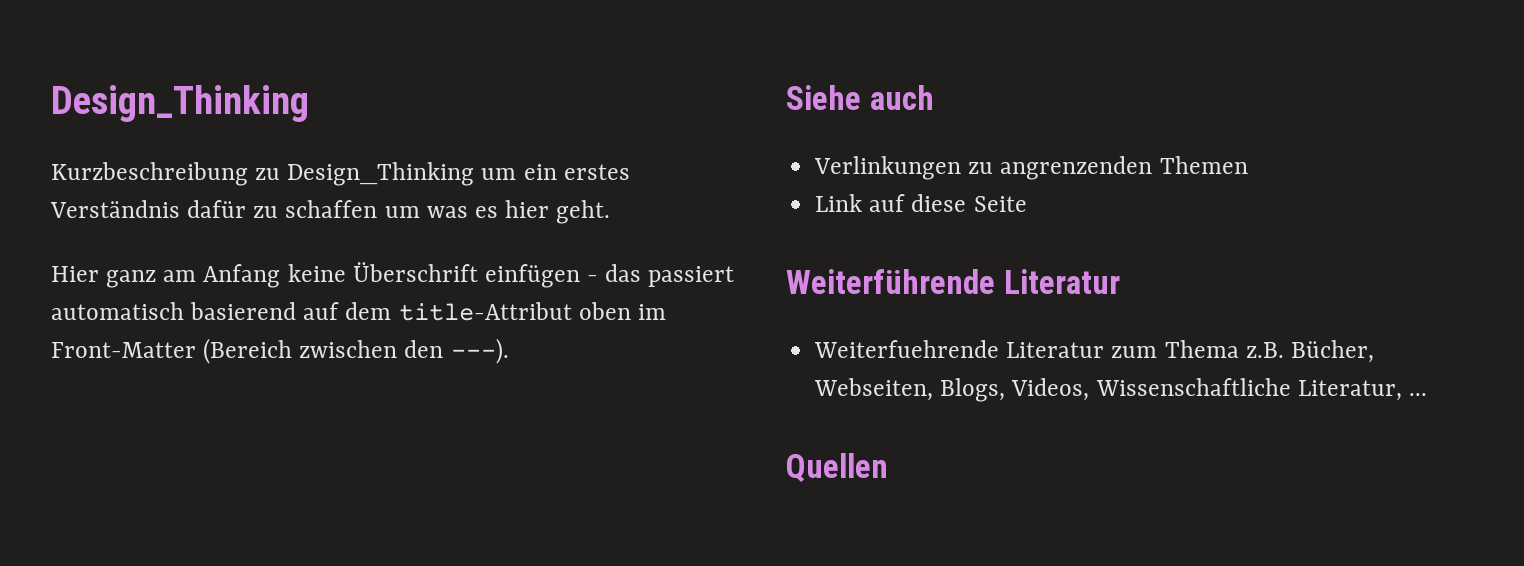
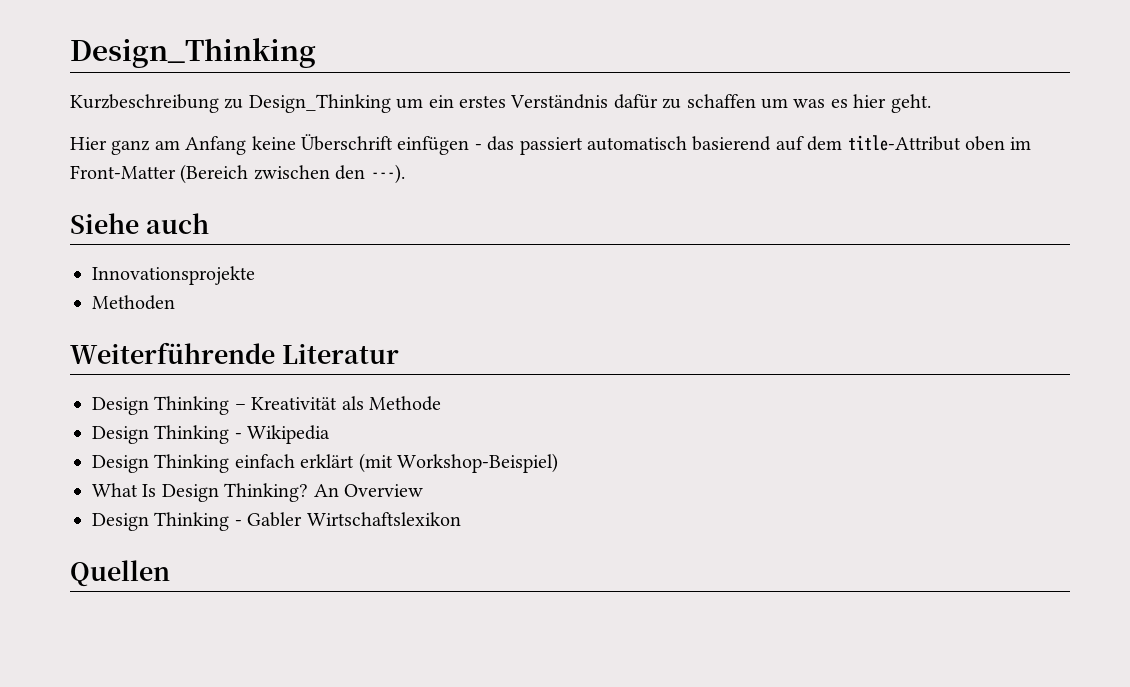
[814,156,1248,180] [815,194,1027,212] [786,269,1120,294] [814,340,1374,363] [814,378,1427,402] Verlinkungen zu angrenzenden Themen // Link auf diese Seite // Weiterführende Literatur // Weiterfuehrende Literatur zum Thema z.B. Bücher, Webseiten, Blogs, Videos, Wissenschaftliche Literatur, ... -> [92,266,255,285] [92,295,175,310] [70,342,399,364] [92,396,441,415] [92,425,331,444] [92,453,558,473] [92,483,423,502] [92,512,461,531] Innovationsprojekte // Methoden // Weiterführende Literatur // Design Thinking – Kreativität als Methode // Design Thinking - Wikipedia // Design Thinking einfach erklärt (mit Workshop-Beispiel) // What Is Design Thinking? An Overview // Design Thinking - Gabler Wirtschaftslexikon

